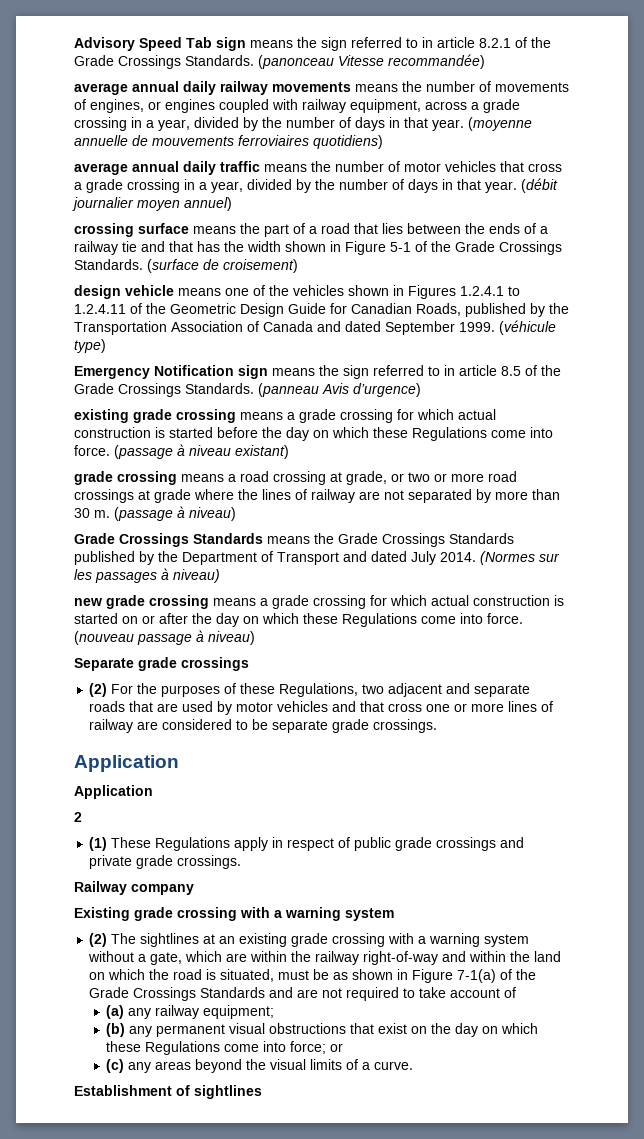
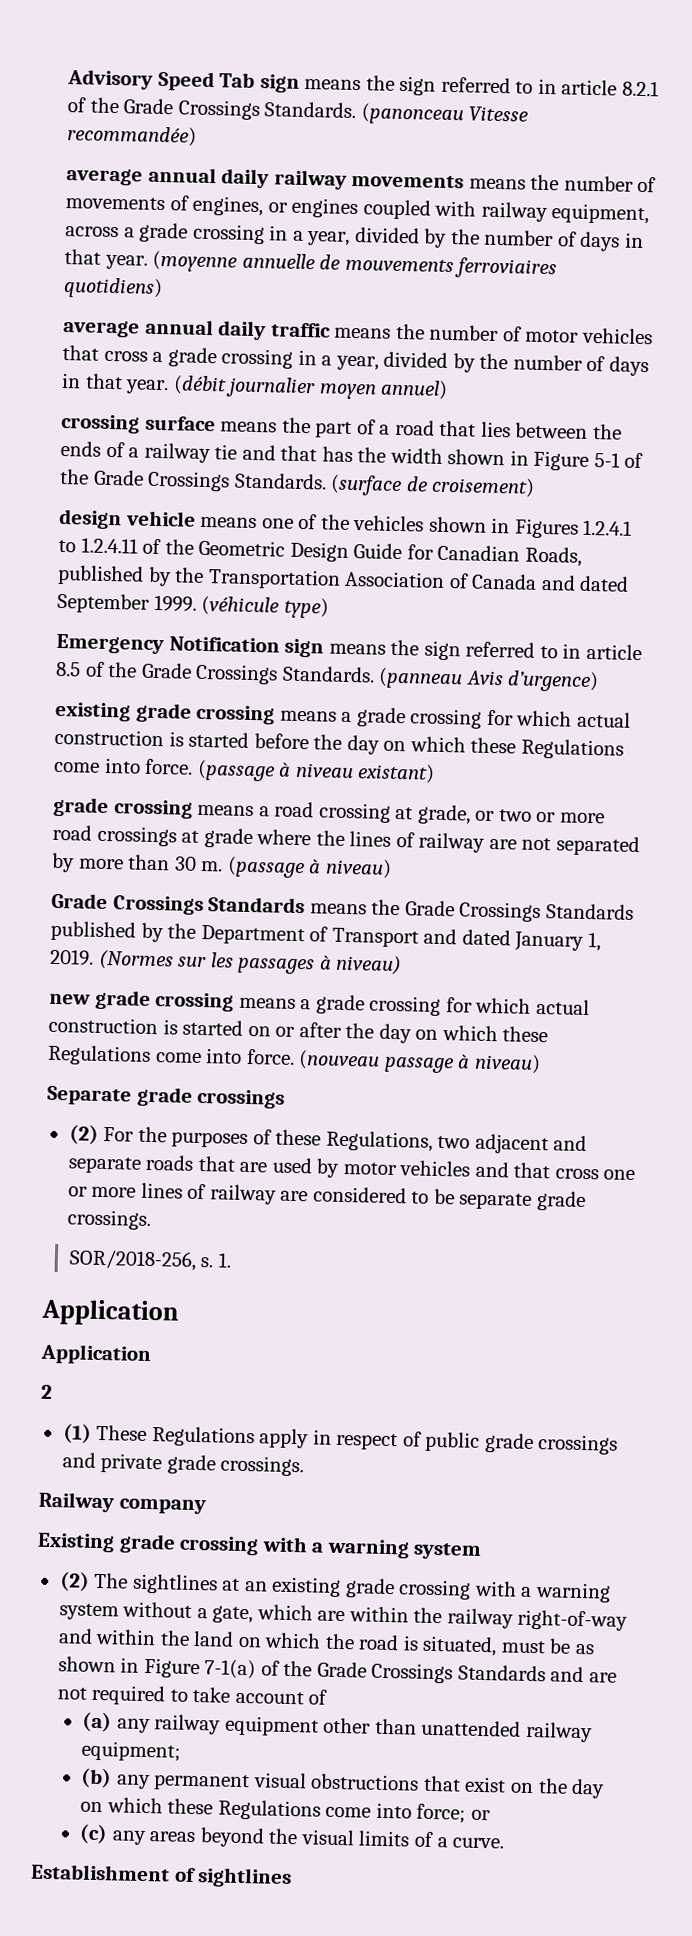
[411,551,476,565] July 2014. -> [514,931,601,952] [50,948,94,966] January 1, 2019.
(438, 726) none -> [68,1249,232,1271] // SOR/2018-256, s. 1.
(200, 1012) none -> [224,1715,594,1743] equipment other than unattended railway

